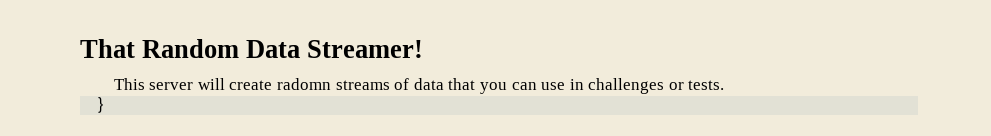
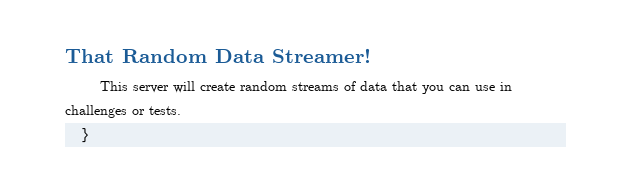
[276,78,331,90] radomn -> [239,81,287,91] random

